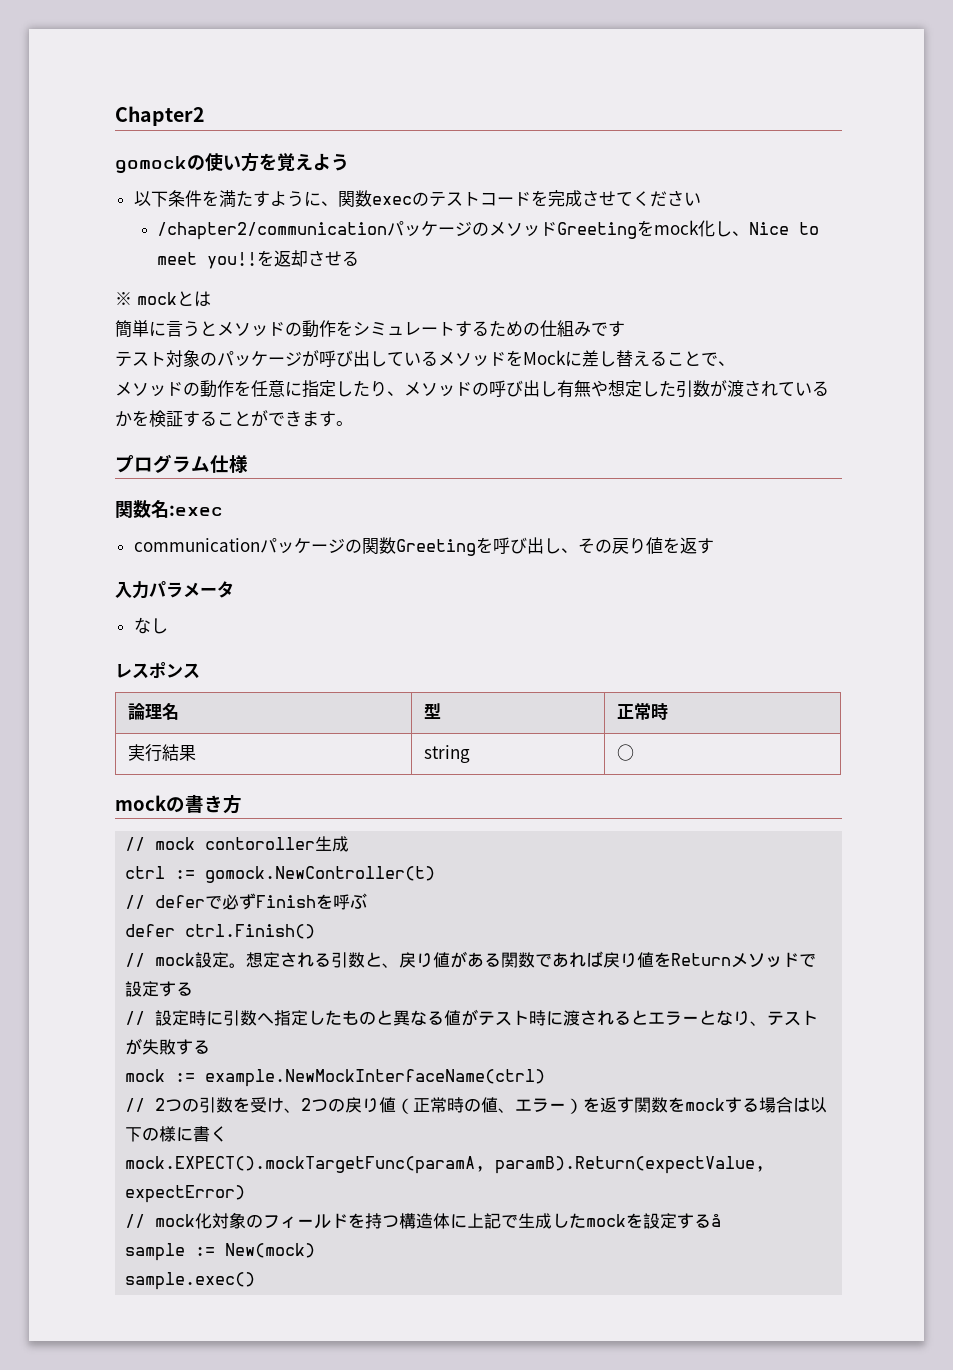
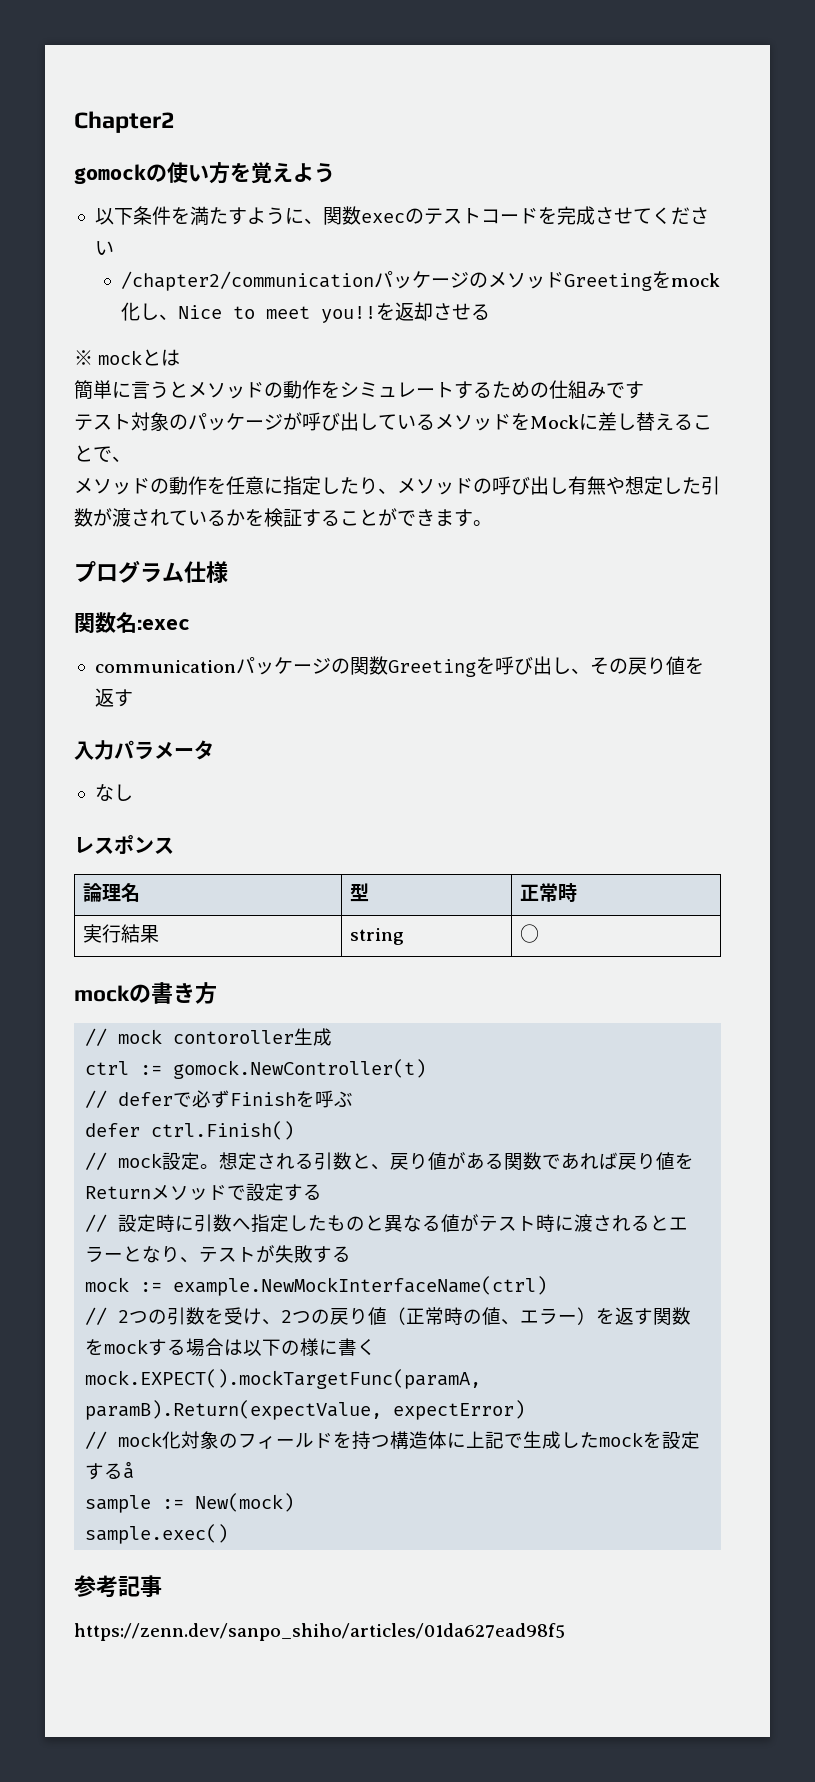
(256, 1281) none -> [74,1575,162,1598] [74,1623,565,1641] // 参考記事 // https://zenn.dev/sanpo_shiho/articles/01da627ead98f5

